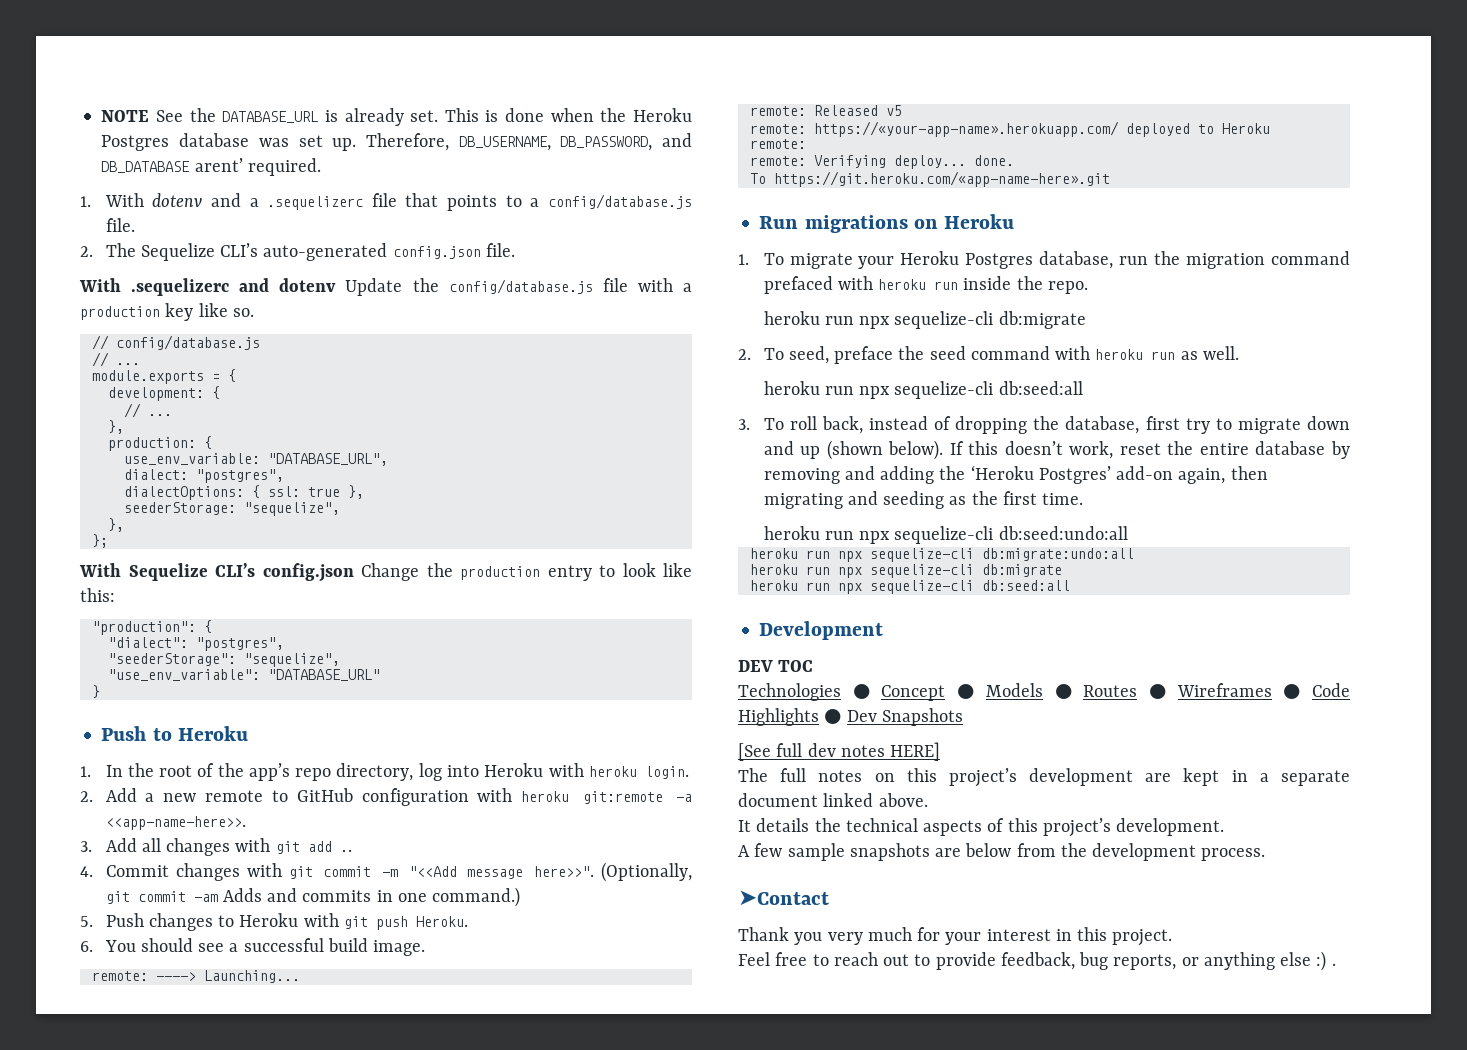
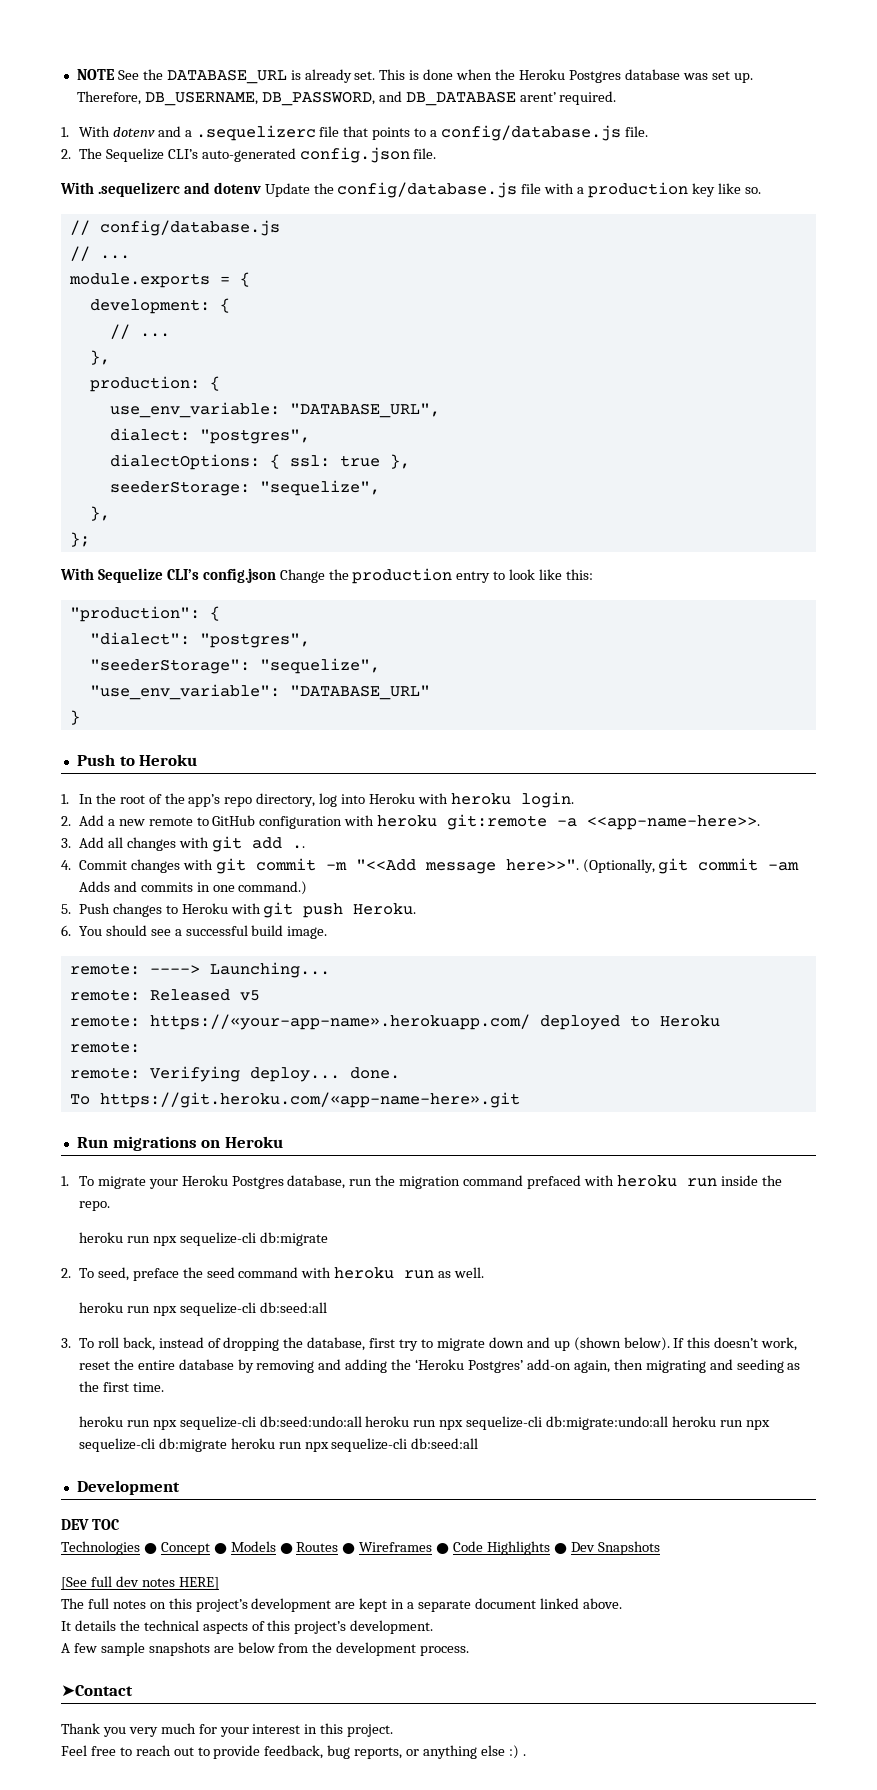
(1128, 533) // -> (362, 1421) none
[749,564,1062,578] // heroku run npx sequelize-cli db:migrate // -> [672,1416,770,1430] [78,1438,227,1452] heroku run npx sequelize-cli db:migrate

